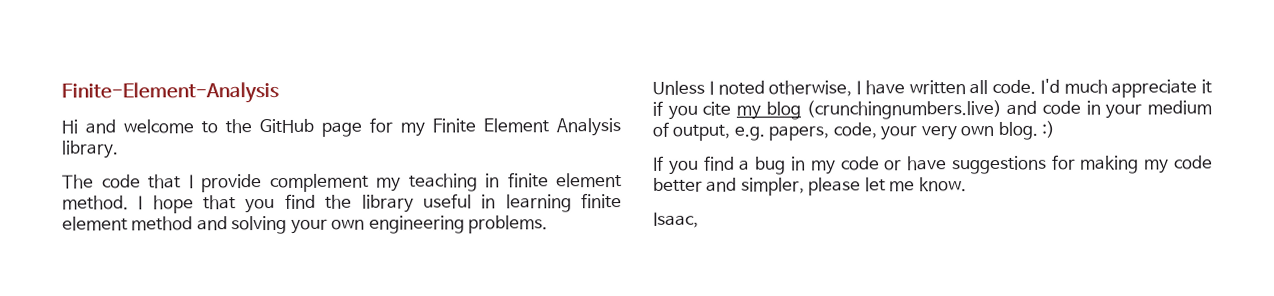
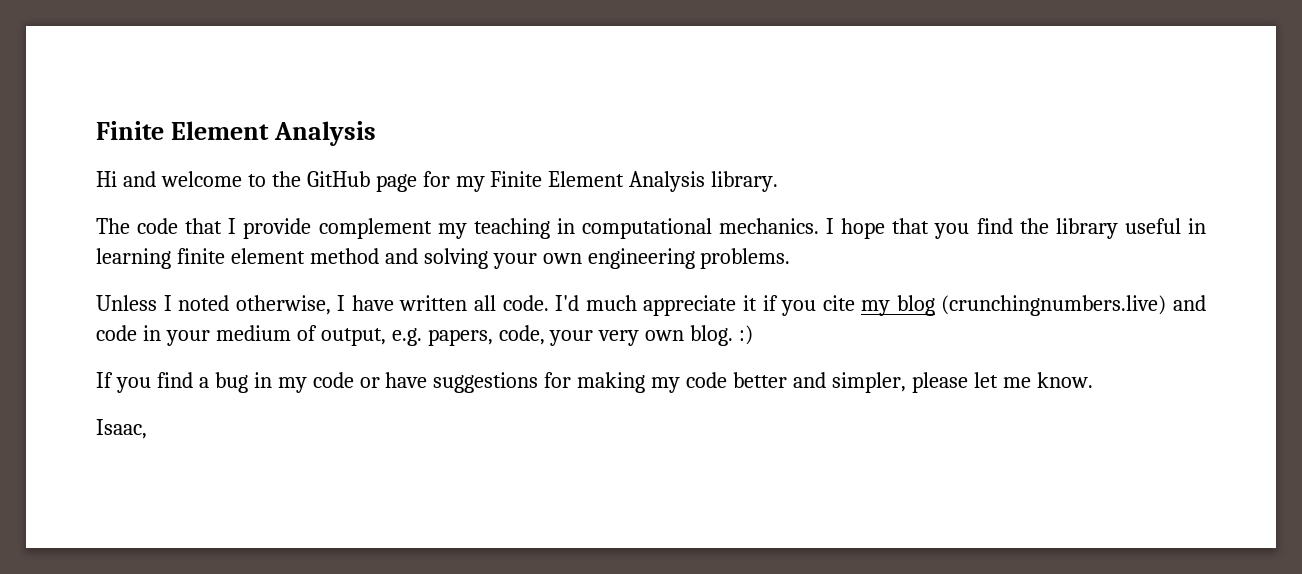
[61,81,279,104] Finite-Element-Analysis -> [96,121,376,146] Finite Element Analysis
[507,172,622,188] [62,195,129,210] finite element method. -> [581,218,820,239] computational mechanics.

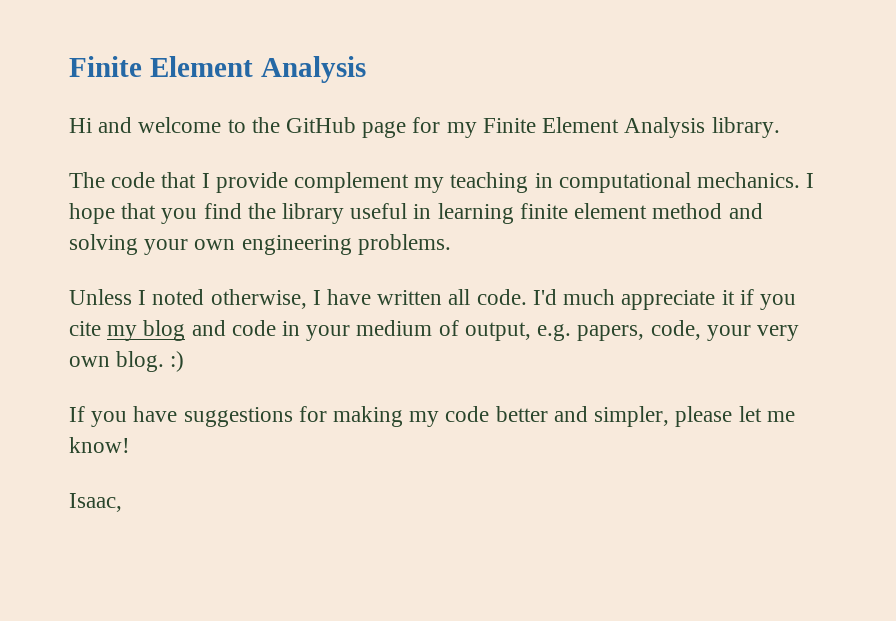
[941,295,1167,316] (crunchingnumbers.live) -> (186, 330) none
[156,372,380,393] find a bug in my code or -> (128, 419) none
[1036,372,1093,388] know. -> [69,437,130,453] know!

